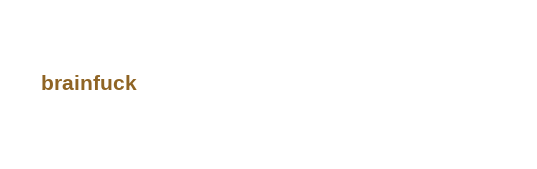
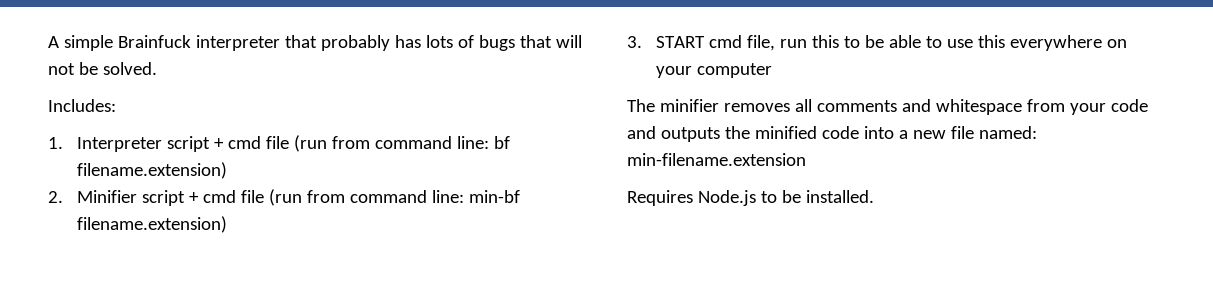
[41,75,137,90] brainfuck -> [48,35,582,51] [48,62,157,75] [48,99,116,112] [48,135,511,152] [77,162,228,179] [48,189,521,206] [77,216,228,233] [627,35,1128,51] [656,63,773,78] [627,99,1148,115] [627,126,1037,142] [627,153,806,166] [627,190,874,206] A simple Brainfuck interpreter that probably has lots of bugs that will not be solved. // Includes: // 1. Interpreter script + cmd file (run from command line: bf filename.extension) // 2. Minifier script + cmd file (run from command line: min-bf filename.extension) // 3. START cmd file, run this to be able to use this everywhere on your computer // The minifier removes all comments and whitespace from your code and outputs the minified code into a new file named: min-filename.extension // Requires Node.js to be installed.

